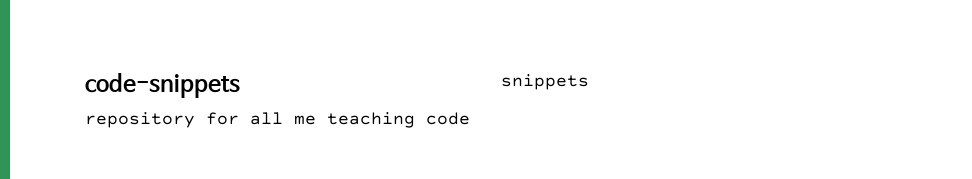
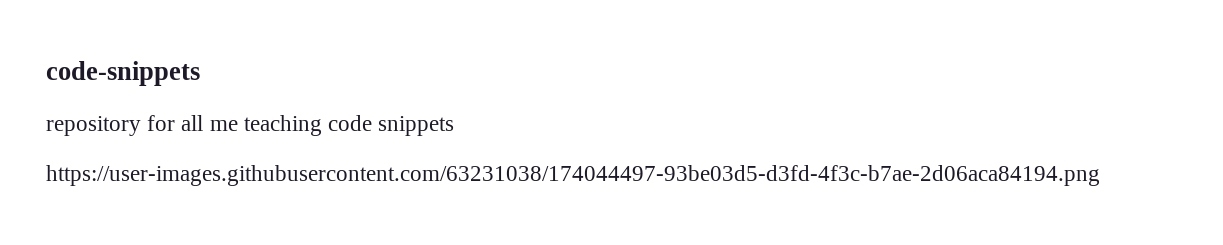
(589, 82) none -> [46,165,1100,186] // https://user-images.githubusercontent.com/63231038/174044497-93be03d5-d3fd-4f3c-b7ae-2d06aca84194.png

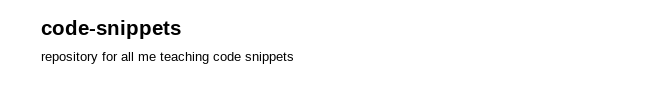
[46,165,1100,186] // https://user-images.githubusercontent.com/63231038/174044497-93be03d5-d3fd-4f3c-b7ae-2d06aca84194.png -> (294, 58) none

